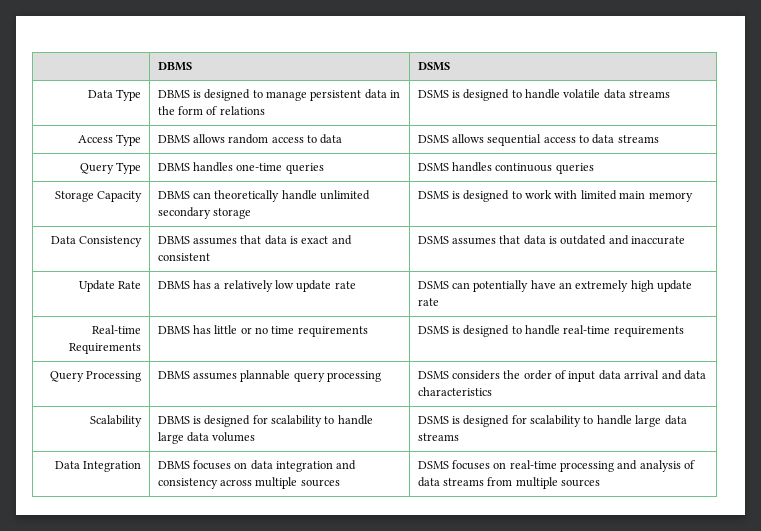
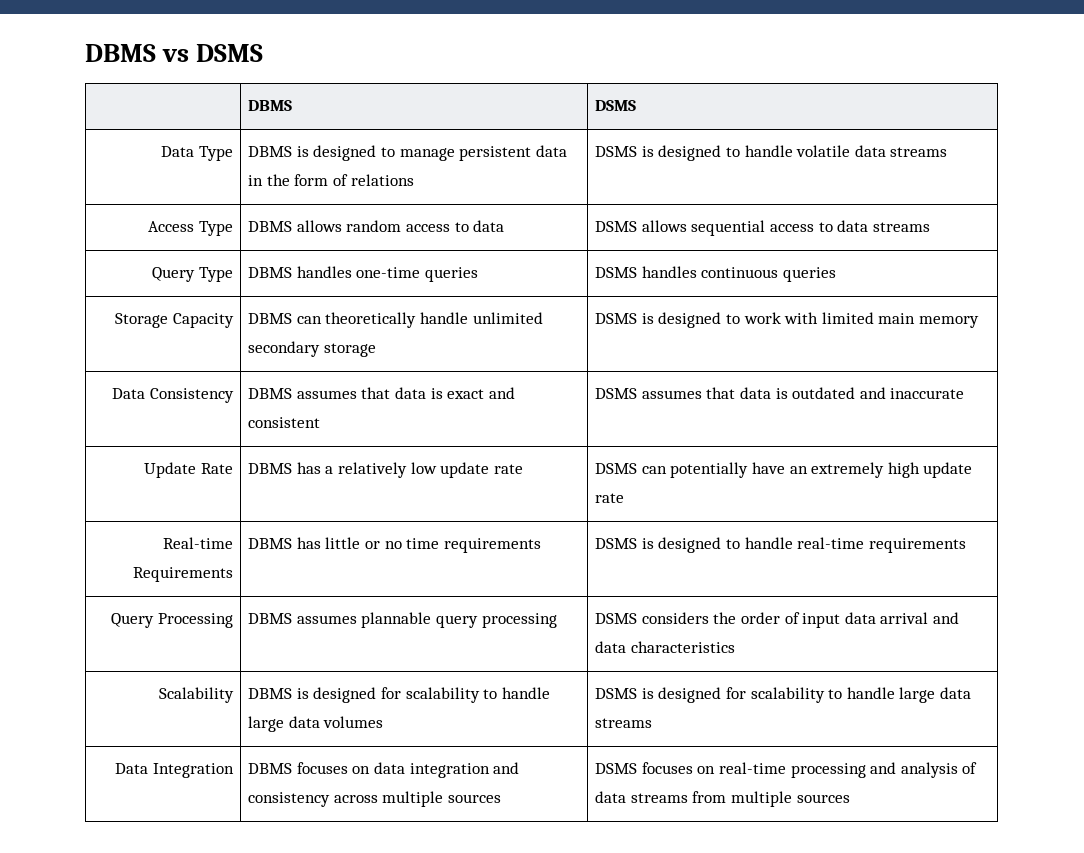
(157, 66) none -> [85,44,264,62] DBMS vs DSMS //

